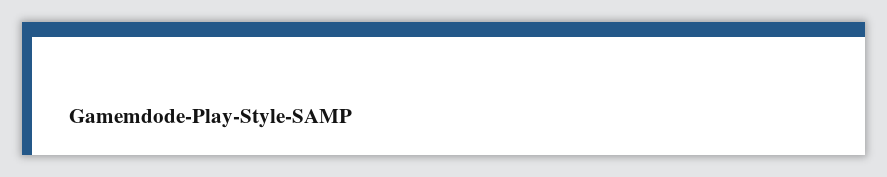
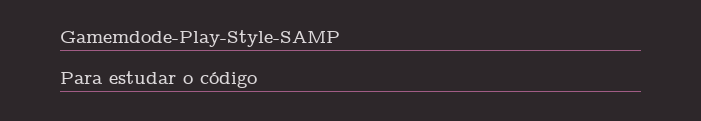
(352, 118) none -> [60,71,257,88] // Para estudar o código

